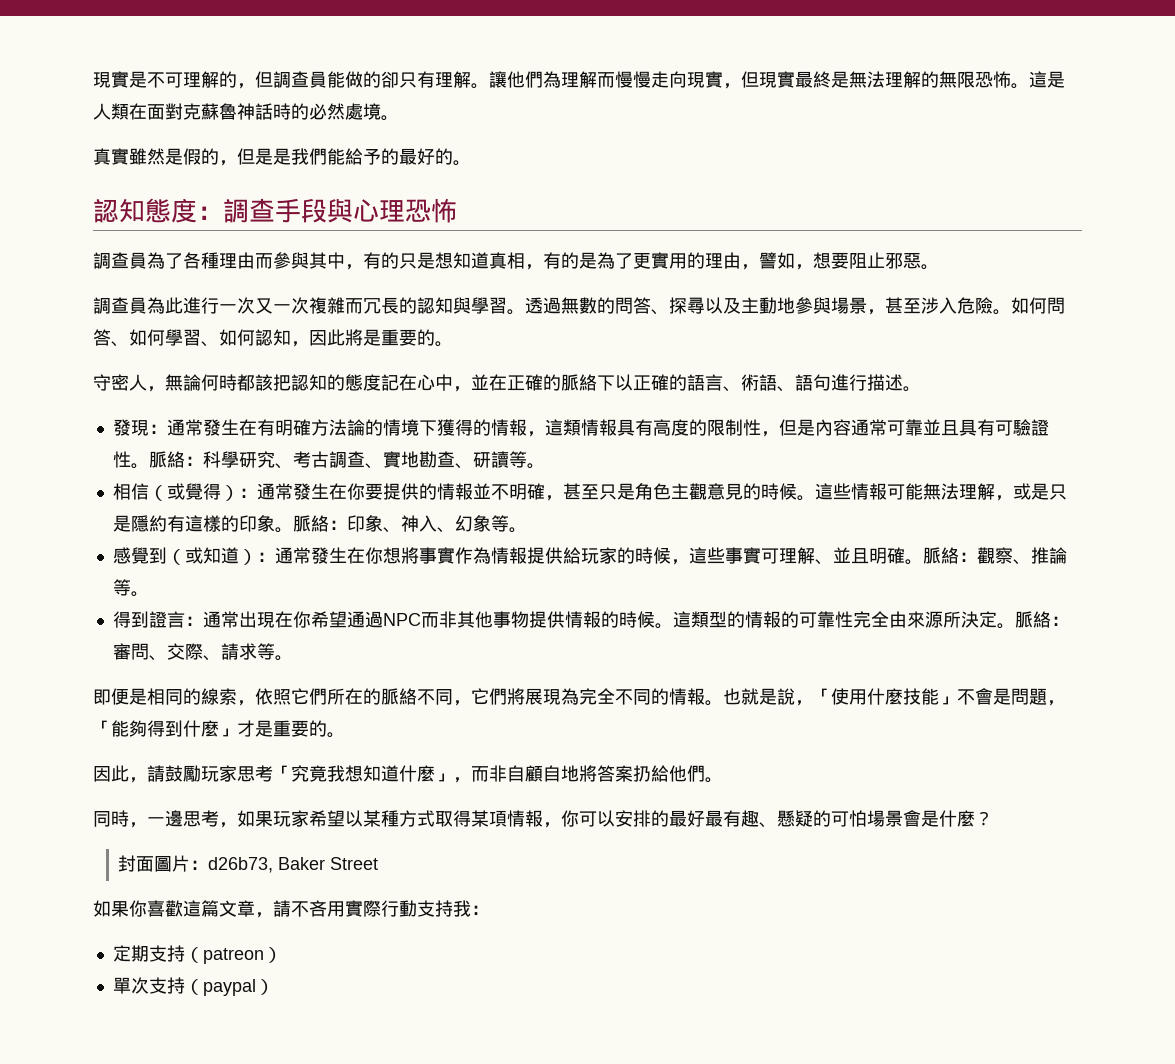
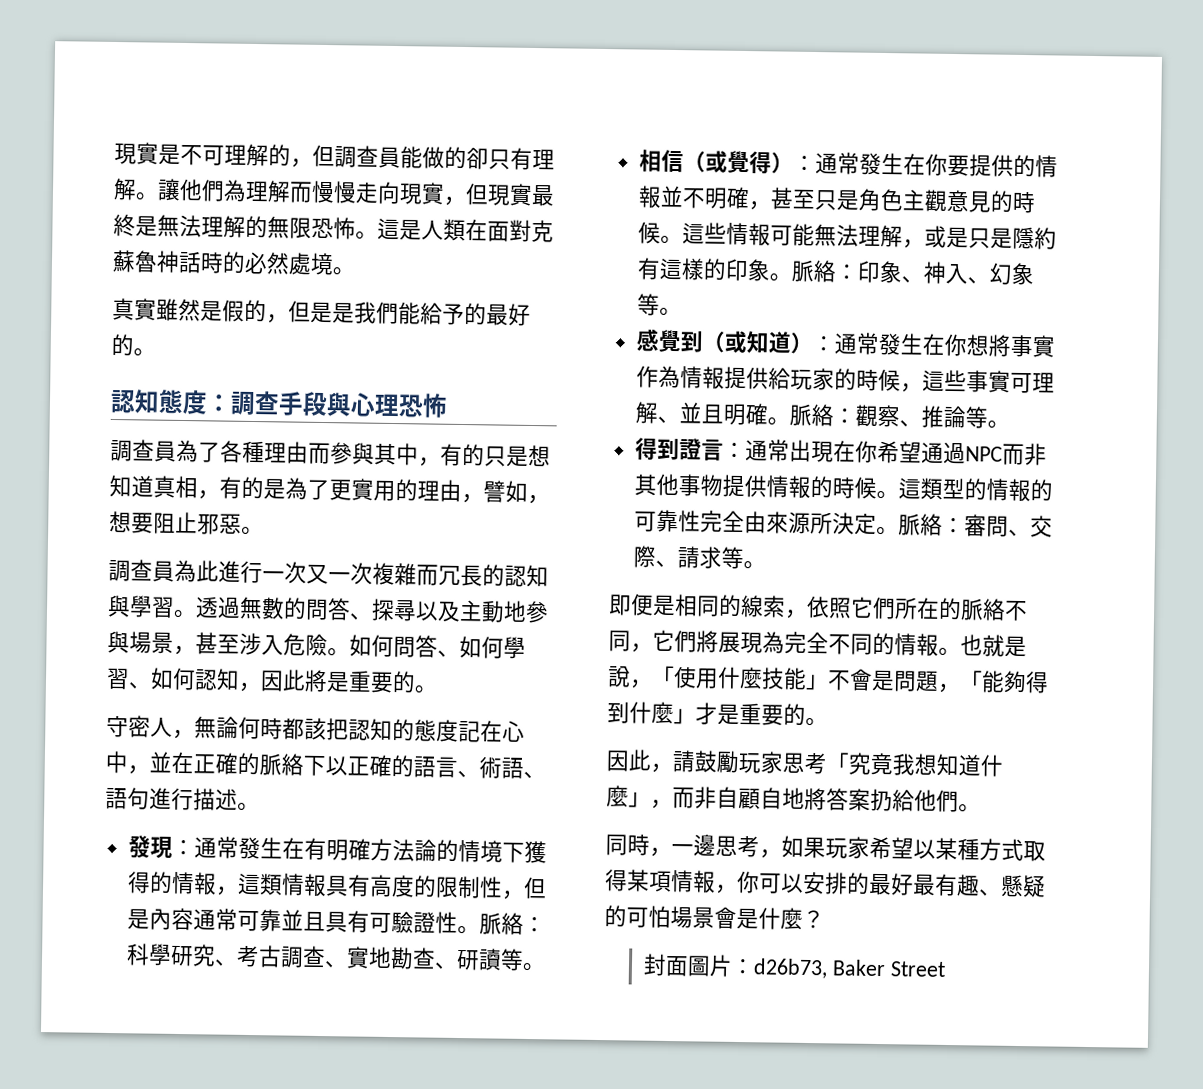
[93,900,489,918] [112,945,282,964] [112,977,274,996] // 如果你喜歡這篇文章，請不吝用實際行動支持我： // 定期支持（patreon） // 單次支持（paypal） -> (946, 969) none

